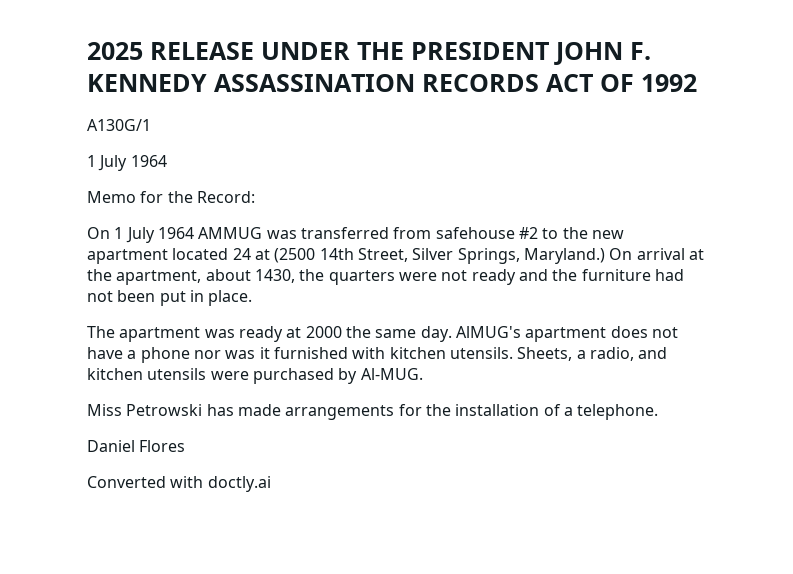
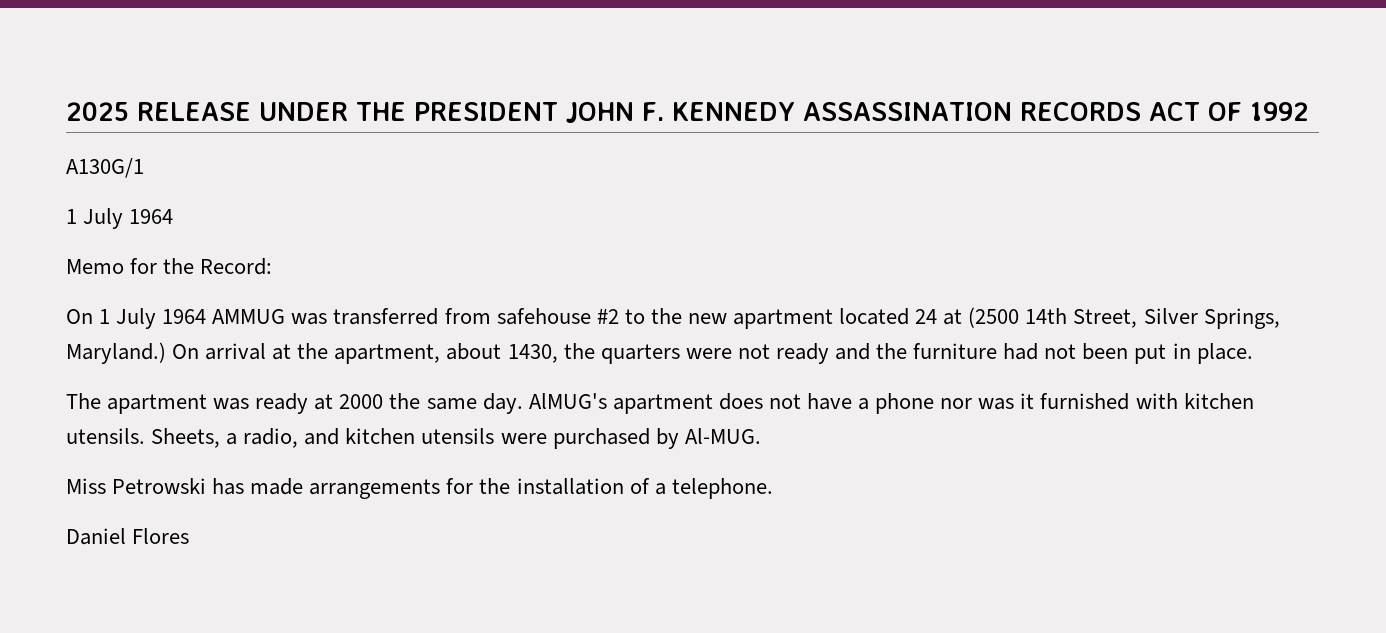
[87,476,271,492] // Converted with doctly.ai -> (190, 536) none

